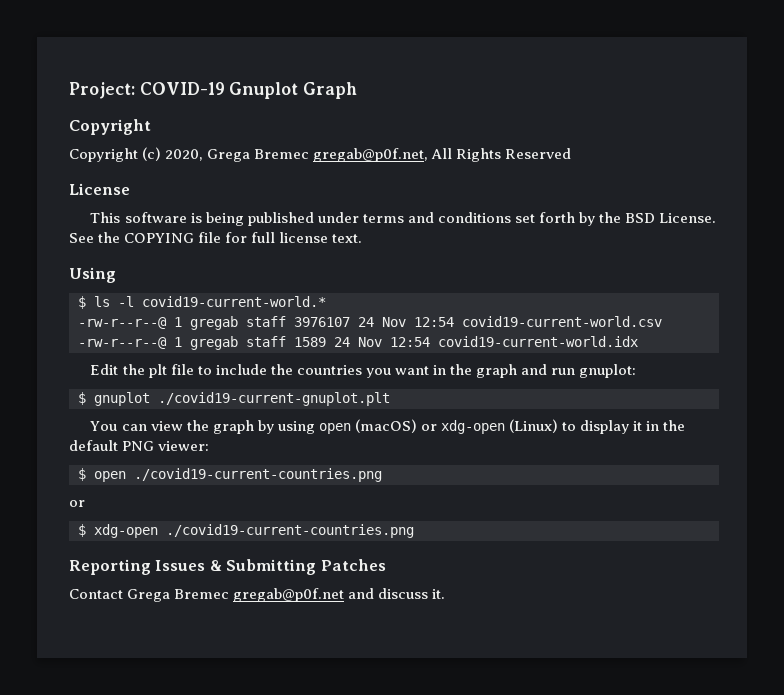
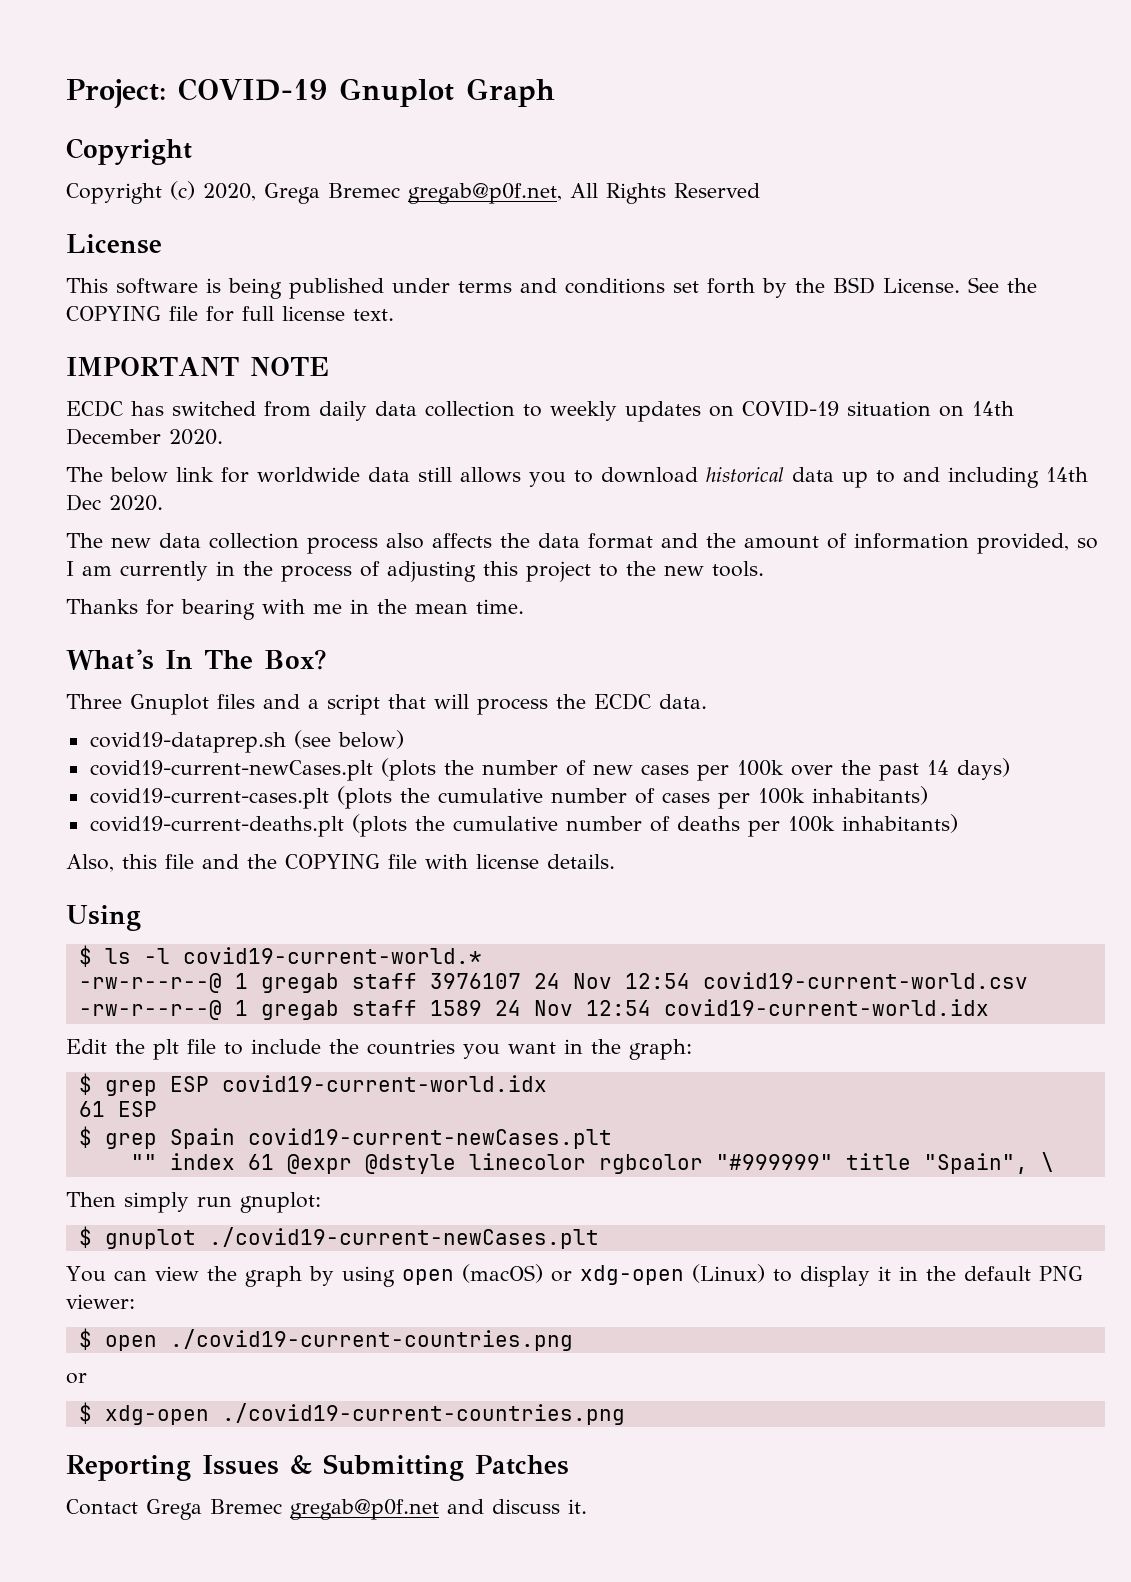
(363, 238) none -> [66,357,329,376] [66,400,1014,422] [66,428,223,445] [66,467,1088,488] [66,494,163,511] [66,533,1098,554] [66,561,764,582] [66,599,524,620] [66,649,327,670] [66,693,707,715] [89,730,404,753] [89,758,1010,781] [89,786,928,809] [89,814,958,837] [66,854,615,872] // IMPORTANT NOTE // ECDC has switched from daily data collection to weekly updates on COVID-19 situation on 14th December 2020. // The below link for worldwide data still allows you to download historical data up to and including 14th Dec 2020. // The new data collection process also affects the data format and the amount of information provided, so I am currently in the process of adjusting this project to the new tools. // Thanks for bearing with me in the mean time. // What's In The Box? // Three Gnuplot files and a script that will process the ECDC data. // covid19-dataprep.sh (see below) // covid19-current-newCases.plt (plots the number of new cases per 100k over the past 14 days) // covid19-current-cases.plt (plots the cumulative number of cases per 100k inhabitants) // covid19-current-deaths.plt (plots the cumulative number of deaths per 100k inhabitants) // Also, this file and the COPYING file with license details.
[476,364,548,378] graph and -> [629,1039,692,1060] [78,1073,547,1096] [78,1101,157,1117] [78,1126,612,1149] [130,1152,1054,1174] [66,1192,189,1213] graph: // $ grep ESP covid19-current-world.idx // 61 ESP // $ grep Spain covid19-current-newCases.plt // "" index 61 @expr @dstyle linecolor rgbcolor "#999999" title "Spain", \ // Then simply
[158,392,390,406] ./covid19-current-gnuplot.plt -> [208,1227,599,1249] ./covid19-current-newCases.plt

